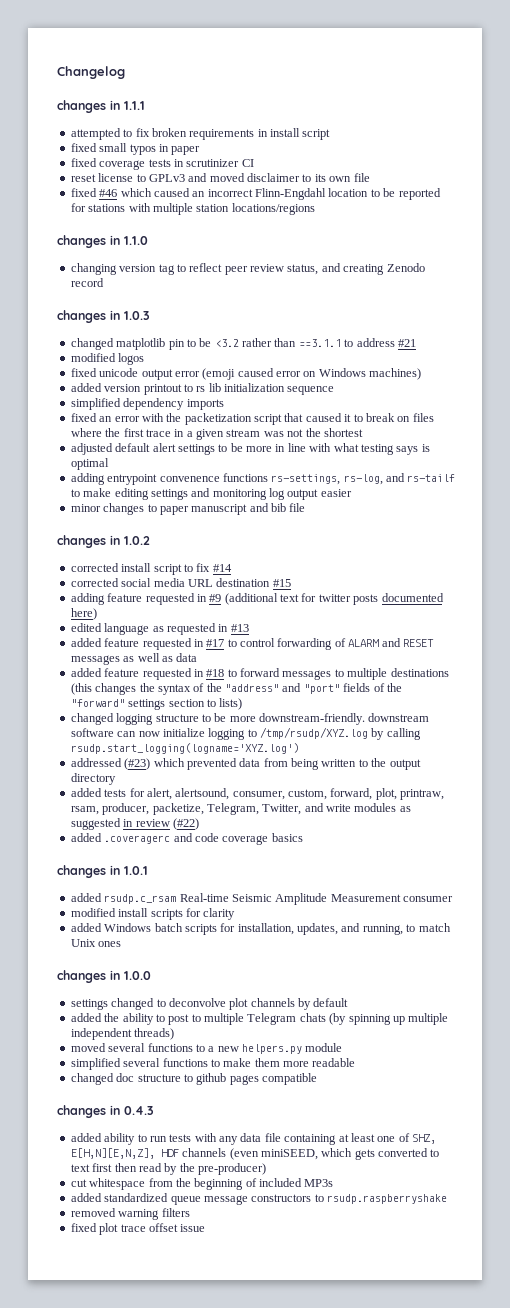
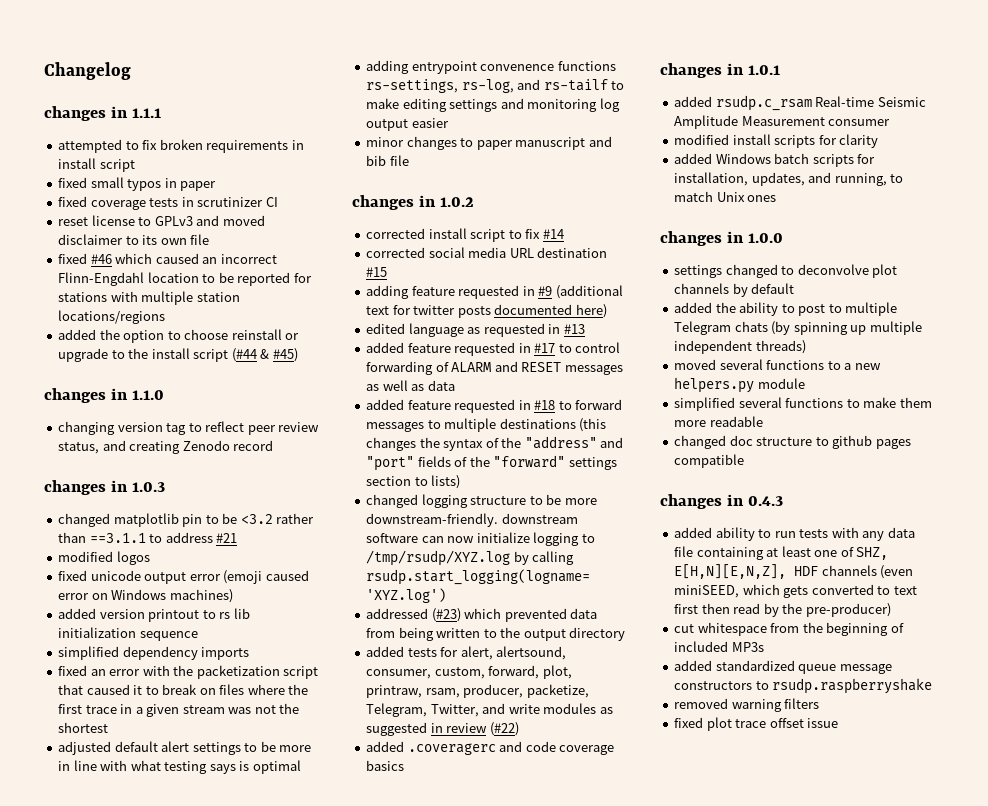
(315, 209) none -> [58,329,300,343] [58,348,298,362] // added the option to choose reinstall or upgrade to the install script (#44 & #45)

